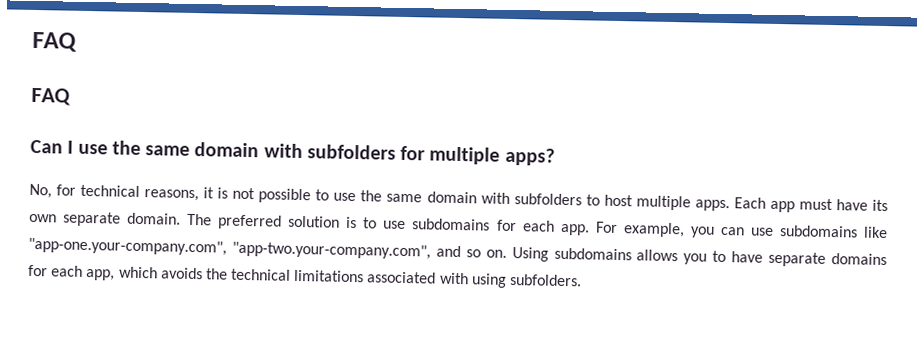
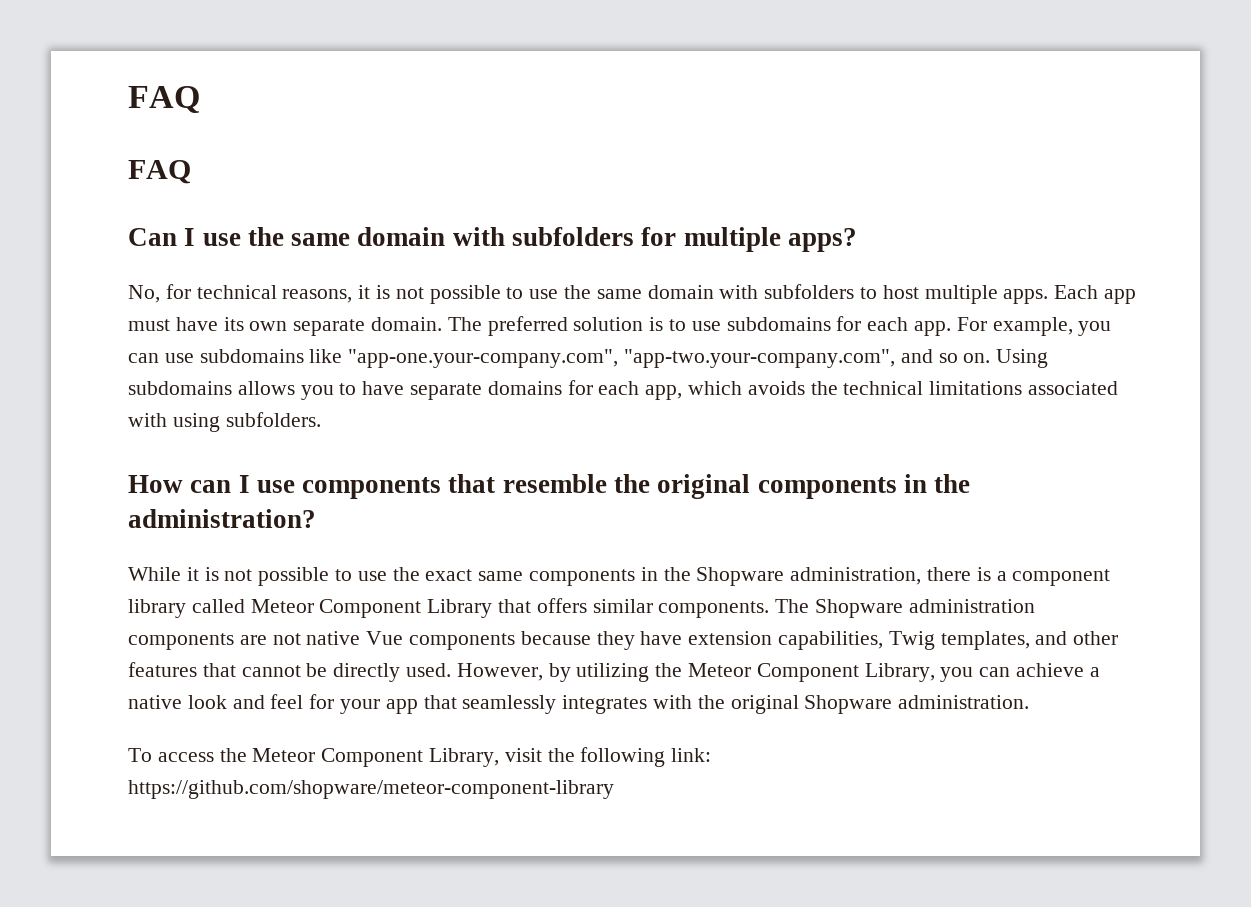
(583, 280) none -> [128,474,971,499] [128,509,316,528] [128,567,1111,586] [128,598,1035,618] [128,631,1119,650] [128,662,1100,682] [128,694,1030,714] [128,747,712,767] [128,780,614,799] // How can I use components that resemble the original components in the administration? // While it is not possible to use the exact same components in the Shopware administration, there is a component library called Meteor Component Library that offers similar components. The Shopware administration components are not native Vue components because they have extension capabilities, Twig templates, and other features that cannot be directly used. However, by utilizing the Meteor Component Library, you can achieve a native look and feel for your app that seamlessly integrates with the original Shopware administration. // To access the Meteor Component Library, visit the following link: https://github.com/shopware/meteor-component-library

